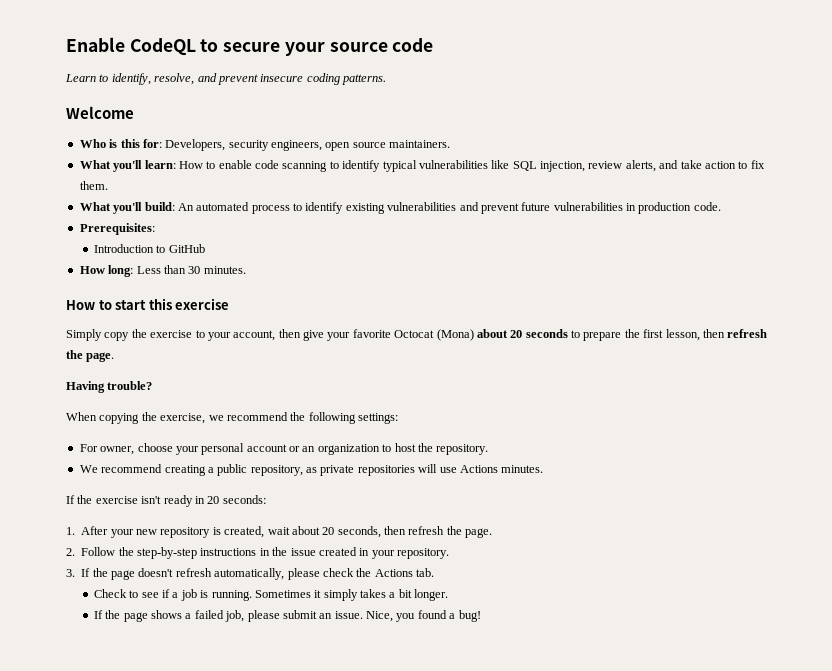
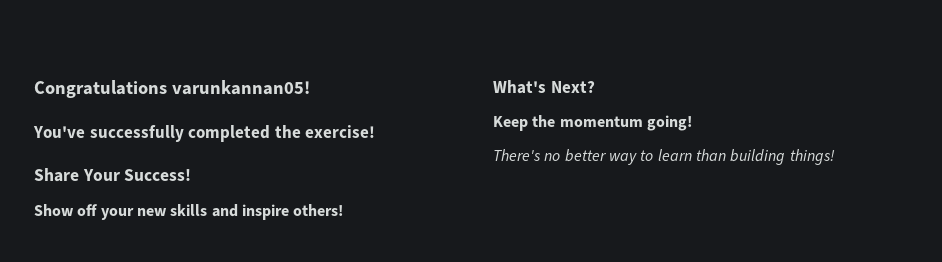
[66,37,434,56] [65,73,386,85] [66,106,134,119] [79,139,451,151] [79,160,765,172] [79,181,108,190] [79,202,721,214] [79,223,155,235] [93,244,205,253] [79,265,246,277] [66,298,230,310] [66,329,768,341] [66,350,115,362] [66,381,153,393] [66,412,398,424] [79,443,489,455] [79,464,544,476] [66,495,266,507] [66,526,493,538] [66,547,449,559] [66,568,434,580] [93,589,449,601] [93,610,481,622] Enable CodeQL to secure your source code // Learn to identify, resolve, and prevent insecure coding patterns. // Welcome // Who is this for: Developers, security engineers, open source maintainers. // What you'll learn: How to enable code scanning to identify typical vulnerabilities like SQL injection, review alerts, and take action to fix them. // What you'll build: An automated process to identify existing vulnerabilities and prevent future vulnerabilities in production code. // Prerequisites: // Introduction to GitHub // How long: Less than 30 minutes. // How to start this exercise // Simply copy the exercise to your account, then give your favorite Octocat (Mona) about 20 seconds to prepare the first lesson, then refresh the page. // Having trouble? // When copying the exercise, we recommend the following settings: // For owner, choose your personal account or an organization to host the repository. // We recommend creating a public repository, as private repositories will use Actions minutes. // If the exercise isn't ready in 20 seconds: // 1. After your new repository is created, wait about 20 seconds, then refresh the page. // 2. Follow the step-by-step instructions in the issue created in your repository. // 3. If the page doesn't refresh automatically, please check the Actions tab. // Check to see if a job is running. Sometimes it simply takes a bit longer. // If the page shows a failed job, please submit an issue. Nice, you found a bug! -> [34,80,310,98] [33,125,376,142] [34,168,192,182] [34,204,344,220] [493,80,595,94] [493,115,692,131] [493,149,835,165] Congratulations varunkannan05! // You've successfully completed the exercise! // Share Your Success! // Show off your new skills and inspire others! // What's Next? // Keep the momentum going! // There's no better way to learn than building things!

